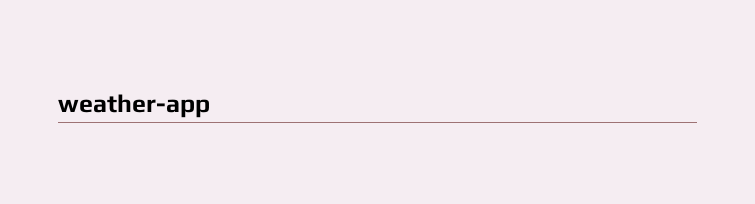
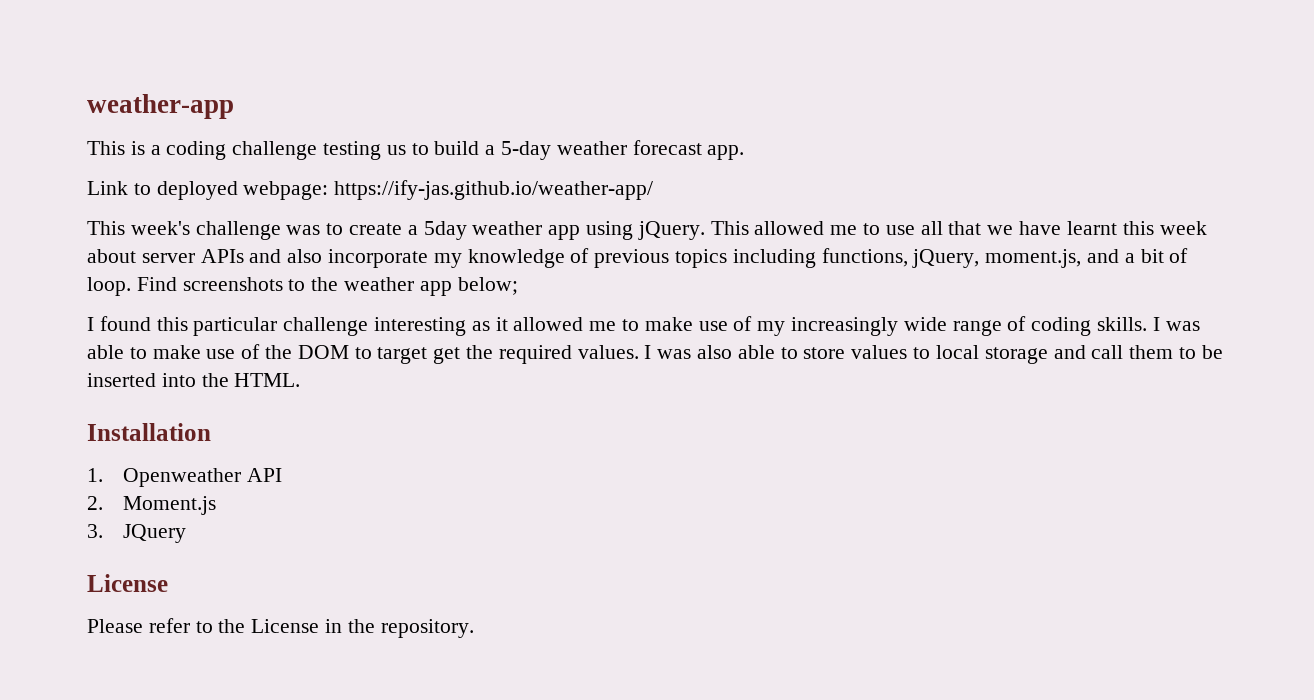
(210, 106) none -> [87,140,745,160] [87,180,654,200] [87,221,1207,240] [87,248,1189,268] [87,277,518,296] [87,316,1200,336] [87,344,1223,364] [87,373,301,387] [87,423,211,441] [87,468,282,487] [87,496,216,515] [87,524,186,543] [87,574,168,592] [87,618,474,638] // This is a coding challenge testing us to build a 5-day weather forecast app. // Link to deployed webpage: https://ify-jas.github.io/weather-app/ // This week's challenge was to create a 5day weather app using jQuery. This allowed me to use all that we have learnt this week about server APIs and also incorporate my knowledge of previous topics including functions, jQuery, moment.js, and a bit of loop. Find screenshots to the weather app below; // I found this particular challenge interesting as it allowed me to make use of my increasingly wide range of coding skills. I was able to make use of the DOM to target get the required values. I was also able to store values to local storage and call them to be inserted into the HTML. // Installation // 1. Openweather API // 2. Moment.js // 3. JQuery // License // Please refer to the License in the repository.

